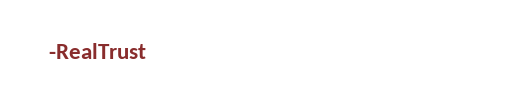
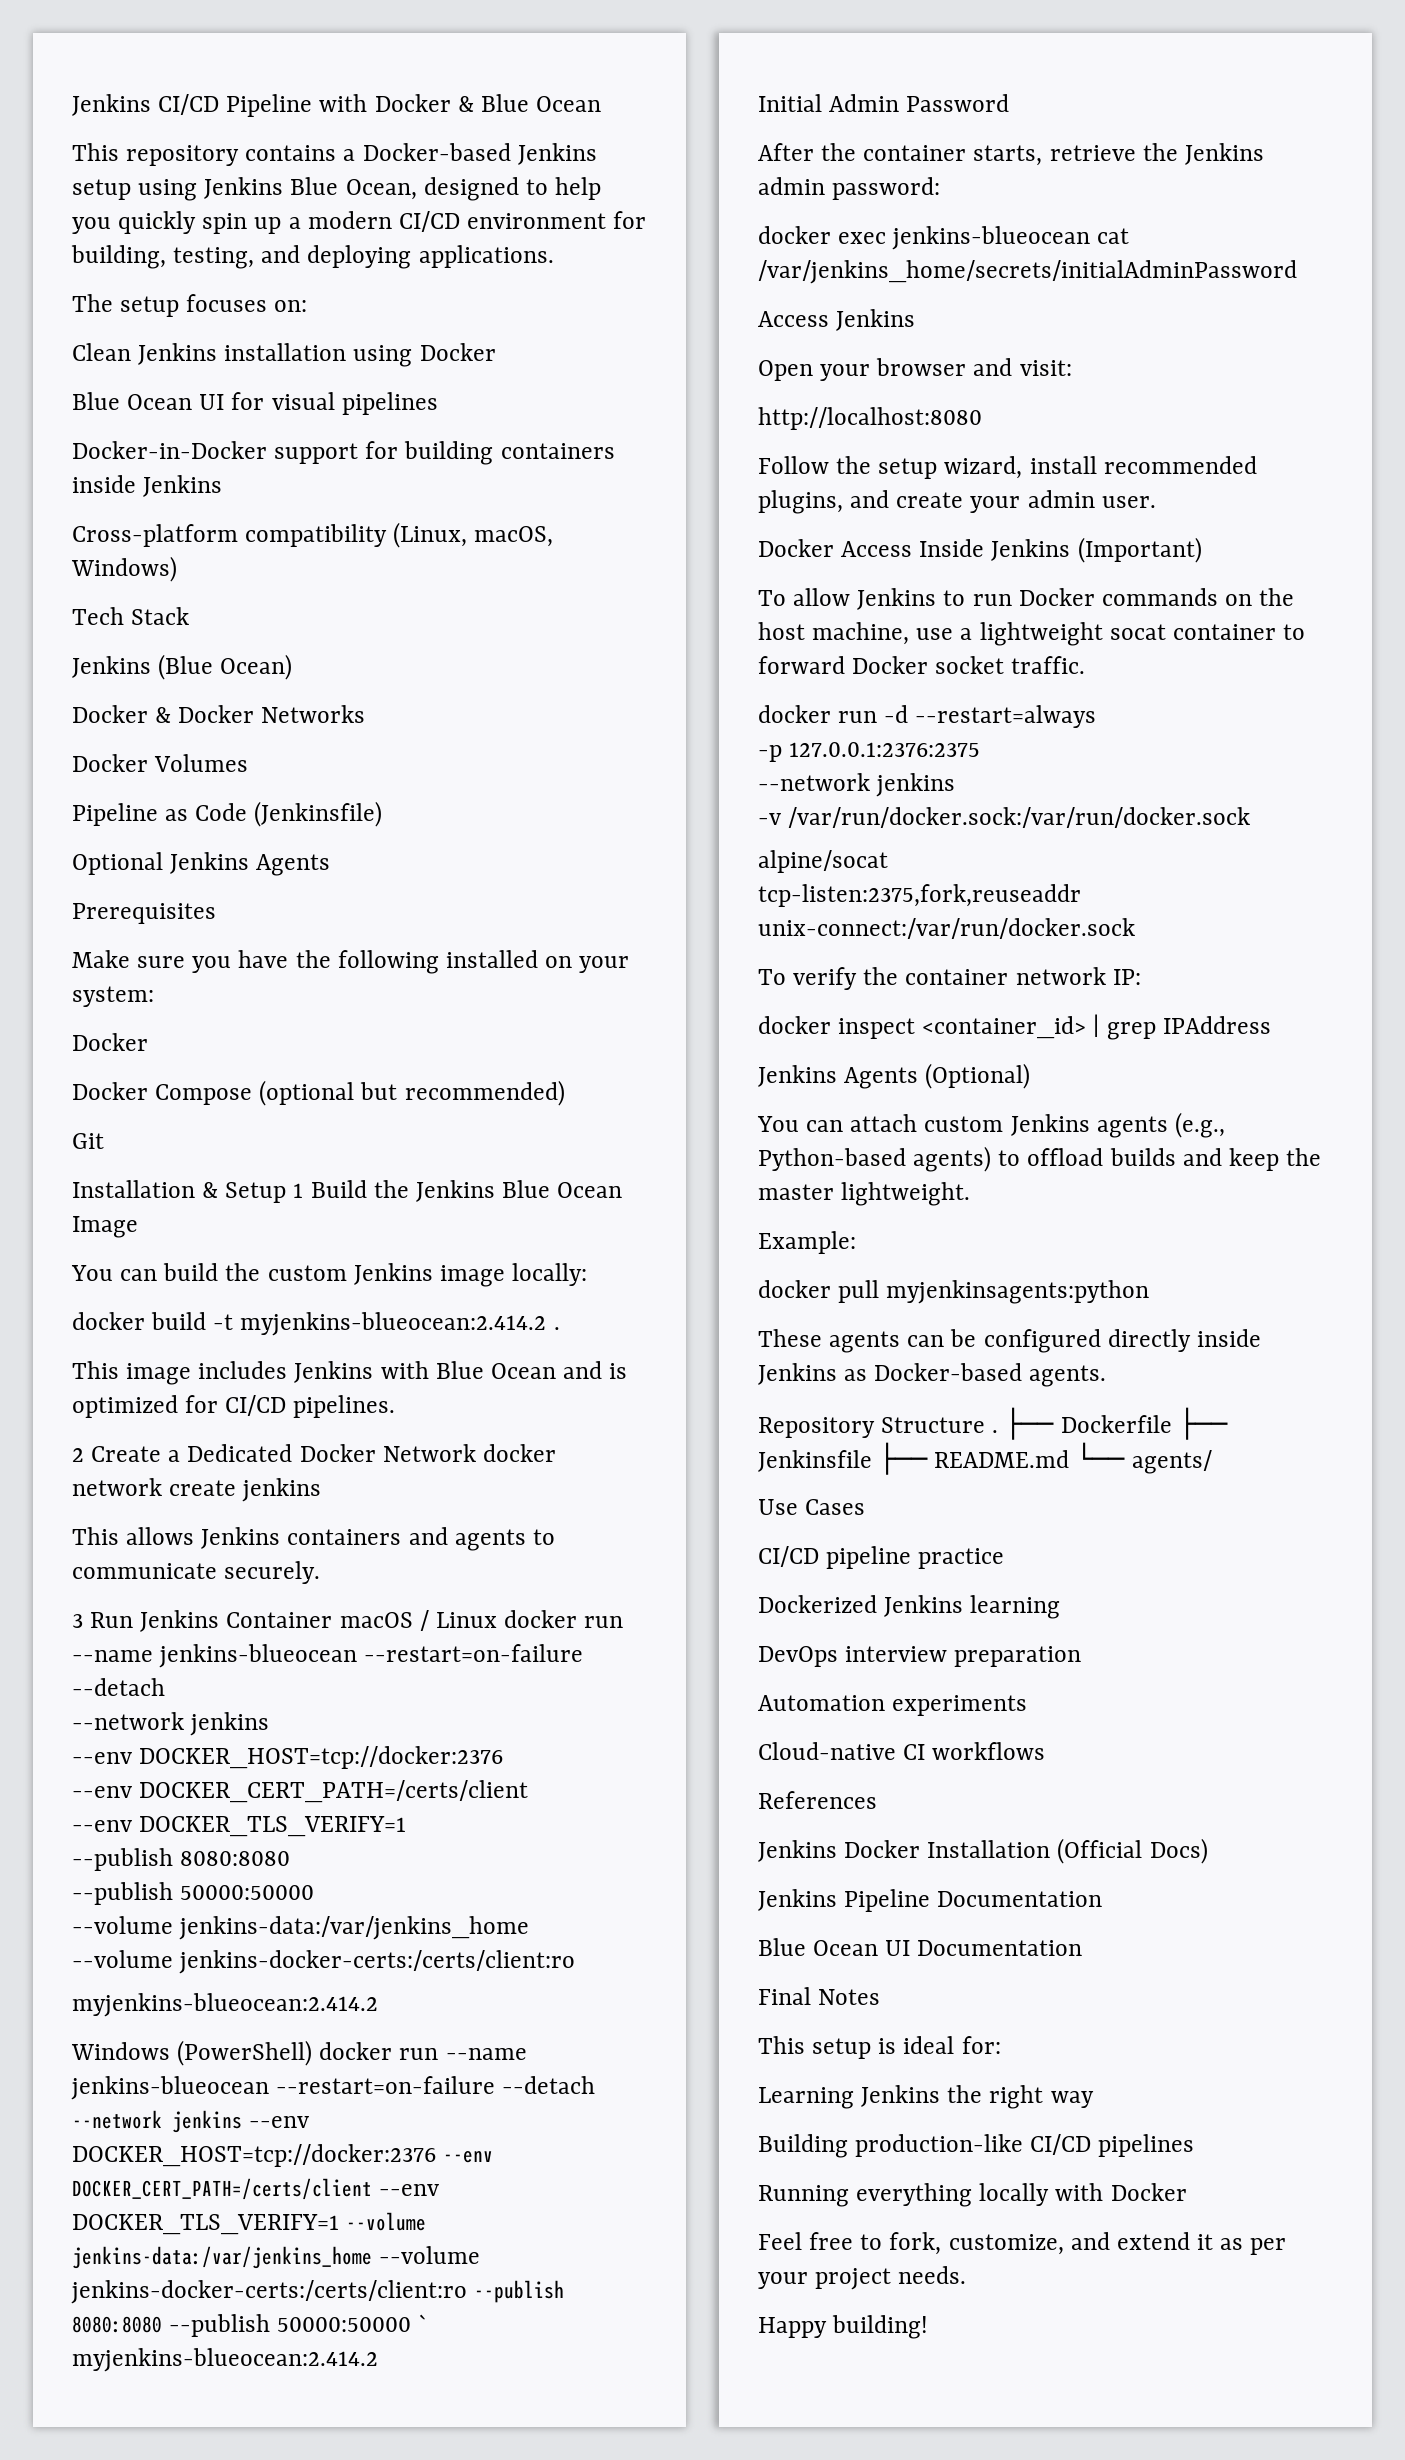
[49,43,146,59] -RealTrust -> [72,94,602,117] [72,143,597,166] [72,177,602,201] [72,211,647,234] [71,245,554,269] [72,294,308,317] [72,343,496,367] [72,392,438,415] [72,441,615,465] [72,475,223,497] [72,522,554,548] [71,556,177,582] [72,607,190,625] [72,654,293,680] [72,705,366,723] [72,754,249,772] [72,801,383,827] [72,852,331,876] [72,903,216,924] [72,950,630,974] [72,986,154,1007] [72,1033,148,1051] [72,1080,565,1106] [72,1133,104,1149] [72,1180,623,1203] [72,1216,138,1238] [71,1263,588,1287] [72,1312,560,1336] [72,1361,628,1385] [72,1395,396,1418] [72,1444,556,1462] [72,1478,322,1502] [72,1527,555,1551] [72,1561,321,1584] [72,1610,624,1632] [72,1644,584,1668] [72,1678,165,1696] [72,1712,270,1736] [72,1746,504,1769] [72,1780,529,1803] [72,1816,407,1837] [72,1848,291,1871] [72,1882,315,1905] [72,1916,530,1940] [72,1950,576,1974] [72,1993,378,2017] [71,2040,527,2066] [71,2076,596,2100] [72,2110,310,2133] [72,2144,494,2167] [72,2178,440,2200] [72,2212,427,2235] [72,2246,481,2269] [71,2280,565,2304] [72,2314,429,2337] [72,2348,378,2372] [758,94,1010,112] [758,143,1264,166] [758,177,941,200] [758,226,1130,250] [758,260,1297,284] [758,309,916,331] [758,358,1072,381] [758,407,982,430] [758,456,1257,479] [758,490,1156,514] [758,537,1202,563] [758,588,1295,610] [758,622,1306,646] [758,656,1086,674] [758,705,1097,728] [758,742,981,762] [758,773,956,797] [758,807,1251,828] [758,850,888,873] [758,884,1081,907] [758,918,1135,939] [758,967,1141,990] [758,1014,1271,1040] [758,1063,1031,1089] [757,1112,1225,1138] [758,1146,1322,1172] [758,1182,971,1206] [758,1231,856,1254] [758,1280,1150,1304] [758,1329,1261,1353] [758,1363,1107,1387] [758,1407,1228,1440] [758,1442,1212,1475] [758,1499,866,1515] [758,1546,1005,1569] [758,1595,1061,1619] [758,1646,1082,1667] [758,1695,1028,1716] [758,1742,1046,1760] [758,1791,877,1809] [758,1838,1208,1864] [758,1889,1103,1912] [758,1938,1083,1956] [758,1987,881,2005] [758,2036,1001,2059] [758,2085,1094,2109] [758,2134,1195,2158] [758,2183,1187,2207] [758,2232,1287,2255] [758,2266,967,2290] [758,2315,929,2339] Jenkins CI/CD Pipeline with Docker & Blue Ocean // This repository contains a Docker-based Jenkins setup using Jenkins Blue Ocean, designed to help you quickly spin up a modern CI/CD environment for building, testing, and deploying applications. // The setup focuses on: // Clean Jenkins installation using Docker // Blue Ocean UI for visual pipelines // Docker-in-Docker support for building containers inside Jenkins // Cross-platform compatibility (Linux, macOS, Windows) // Tech Stack // Jenkins (Blue Ocean) // Docker & Docker Networks // Docker Volumes // Pipeline as Code (Jenkinsfile) // Optional Jenkins Agents // Prerequisites // Make sure you have the following installed on your system: // Docker // Docker Compose (optional but recommended) // Git // Installation & Setup 1 Build the Jenkins Blue Ocean Image // You can build the custom Jenkins image locally: // docker build -t myjenkins-blueocean:2.414.2 . // This image includes Jenkins with Blue Ocean and is optimized for CI/CD pipelines. // 2 Create a Dedicated Docker Network docker network create jenkins // This allows Jenkins containers and agents to communicate securely. // 3 Run Jenkins Container macOS / Linux docker run --name jenkins-blueocean --restart=on-failure --detach // --network jenkins // --env DOCKER_HOST=tcp://docker:2376 // --env DOCKER_CERT_PATH=/certs/client // --env DOCKER_TLS_VERIFY=1 // --publish 8080:8080 // --publish 50000:50000 // --volume jenkins-data:/var/jenkins_home // --volume jenkins-docker-certs:/certs/client:ro // myjenkins-blueocean:2.414.2 // Windows (PowerShell) docker run --name jenkins-blueocean --restart=on-failure --detach --network jenkins --env DOCKER_HOST=tcp://docker:2376 --env DOCKER_CERT_PATH=/certs/client --env DOCKER_TLS_VERIFY=1 --volume jenkins-data:/var/jenkins_home --volume jenkins-docker-certs:/certs/client:ro --publish 8080:8080 --publish 50000:50000 ` myjenkins-blueocean:2.414.2 // Initial Admin Password // After the container starts, retrieve the Jenkins admin password: // docker exec jenkins-blueocean cat /var/jenkins_home/secrets/initialAdminPassword // Access Jenkins // Open your browser and visit: // http://localhost:8080 // Follow the setup wizard, install recommended plugins, and create your admin user. // Docker Access Inside Jenkins (Important) // To allow Jenkins to run Docker commands on the host machine, use a lightweight socat container to forward Docker socket traffic. // docker run -d --restart=always // -p 127.0.0.1:2376:2375 // --network jenkins // -v /var/run/docker.sock:/var/run/docker.sock // alpine/socat // tcp-listen:2375,fork,reuseaddr unix-connect:/var/run/docker.sock // To verify the container network IP: // docker inspect <container_id> | grep IPAddress // Jenkins Agents (Optional) // You can attach custom Jenkins agents (e.g., Python-based agents) to offload builds and keep the master lightweight. // Example: // docker pull myjenkinsagents:python // These agents can be configured directly inside Jenkins as Docker-based agents. // Repository Structure . ├── Dockerfile ├── Jenkinsfile ├── README.md └── agents/ // Use Cases // CI/CD pipeline practice // Dockerized Jenkins learning // DevOps interview preparation // Automation experiments // Cloud-native CI workflows // References // Jenkins Docker Installation (Official Docs) // Jenkins Pipeline Documentation // Blue Ocean UI Documentation // Final Notes // This setup is ideal for: // Learning Jenkins the right way // Building production-like CI/CD pipelines // Running everything locally with Docker // Feel free to fork, customize, and extend it as per your project needs. // Happy building!

